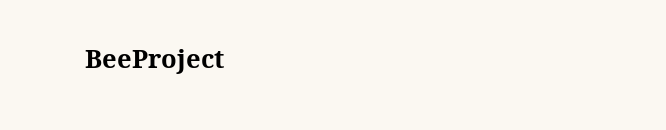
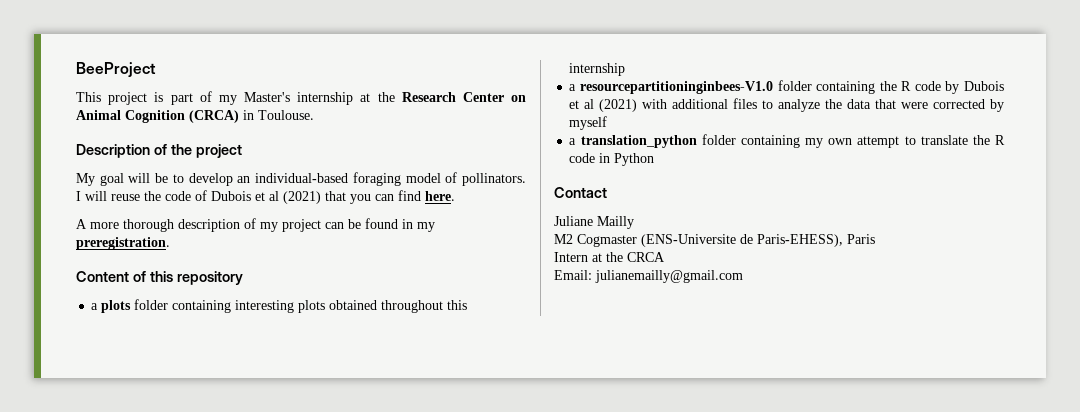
(224, 61) none -> [76,91,526,105] [76,110,314,123] [76,144,242,158] [76,172,527,186] [76,190,455,204] [76,218,435,232] [76,237,170,250] [76,271,243,285] [91,299,468,313] [569,63,626,76] [569,80,1004,94] [569,98,1004,112] [569,116,608,130] [569,134,1006,148] [569,153,655,166] [554,187,607,198] [554,216,634,229] [554,234,875,247] [554,252,665,262] [554,270,743,283] // This project is part of my Master's internship at the Research Center on Animal Cognition (CRCA) in Toulouse. // Description of the project // My goal will be to develop an individual-based foraging model of pollinators. I will reuse the code of Dubois et al (2021) that you can find here. // A more thorough description of my project can be found in my preregistration. // Content of this repository // a plots folder containing interesting plots obtained throughout this internship // a resourcepartitioninginbees-V1.0 folder containing the R code by Dubois et al (2021) with additional files to analyze the data that were corrected by myself // a translation_python folder containing my own attempt to translate the R code in Python // Contact // Juliane Mailly // M2 Cogmaster (ENS-Universite de Paris-EHESS), Paris // Intern at the CRCA // Email: julianemailly@gmail.com

